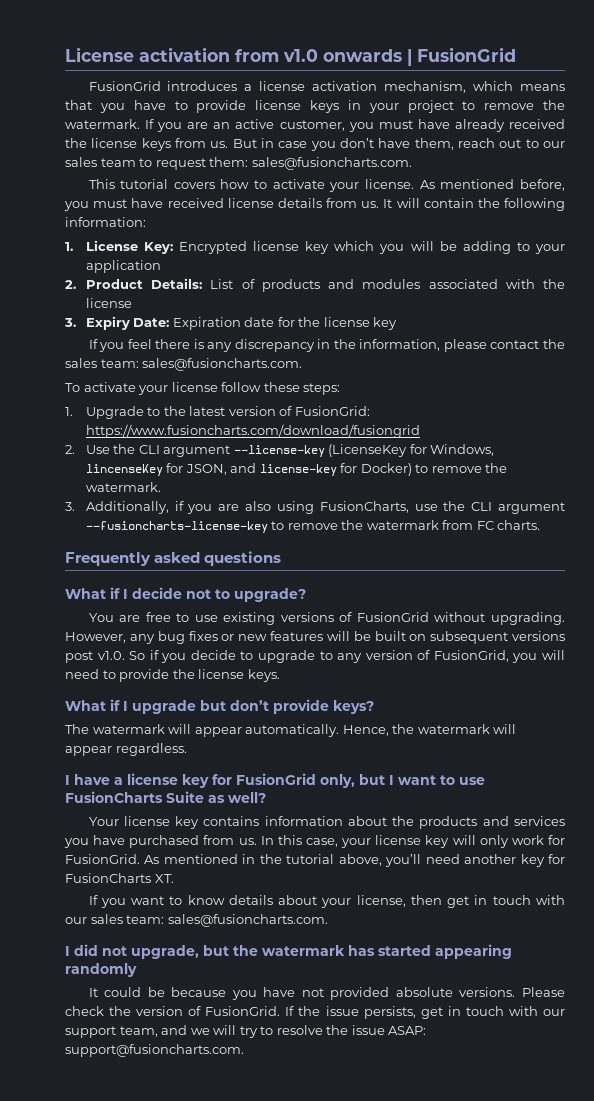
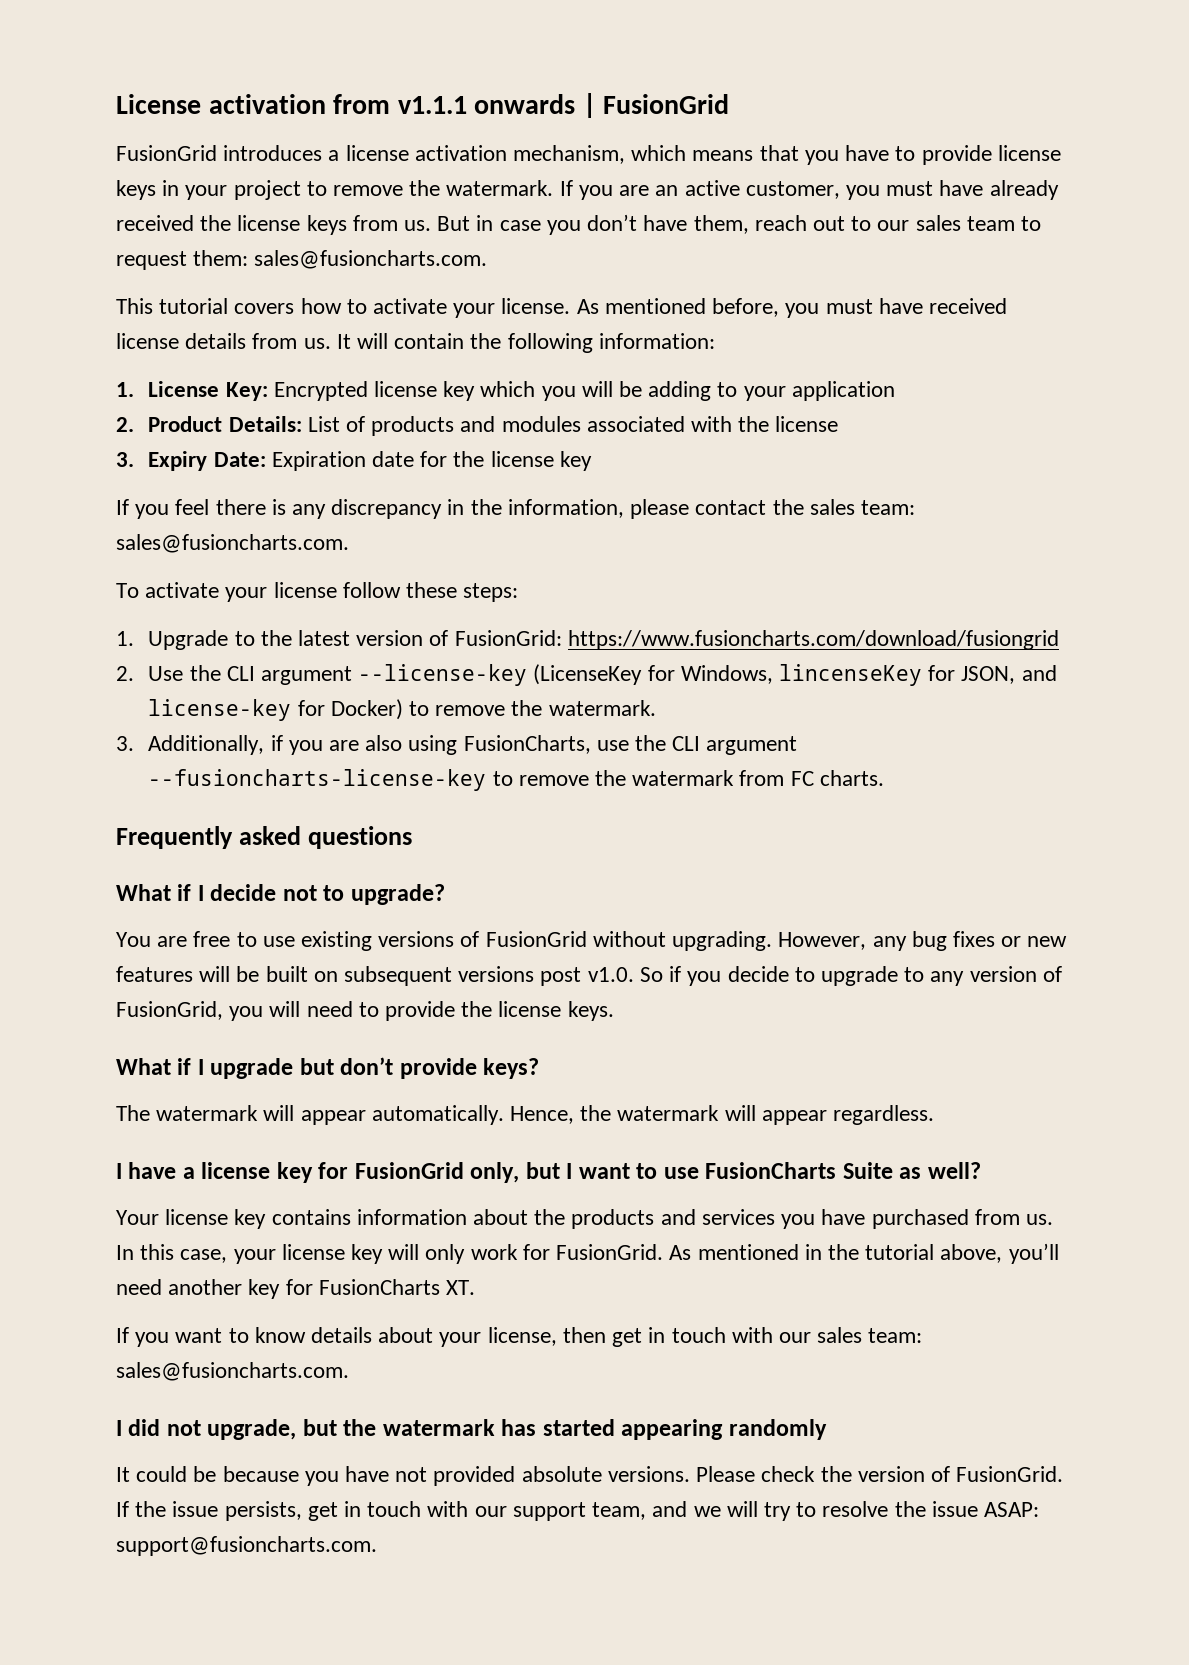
[283,49,318,62] v1.0 -> [397,96,467,114] v1.1.1

